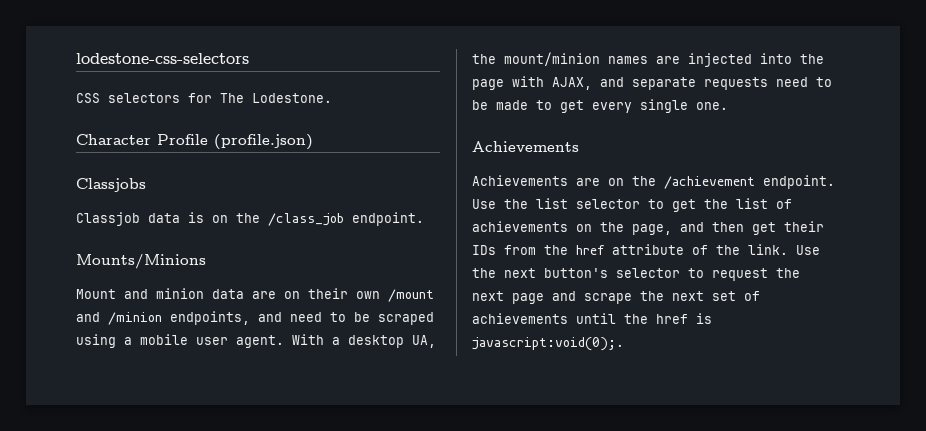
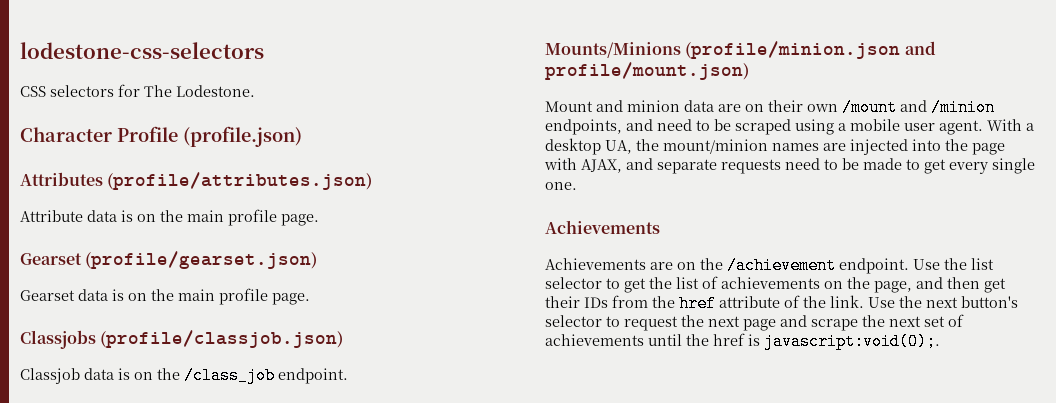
(313, 142) none -> [20,172,373,190] [20,209,319,226] [20,251,318,269] [20,288,310,305] // Attributes (profile/attributes.json) // Attribute data is on the main profile page. // Gearset (profile/gearset.json) // Gearset data is on the main profile page.
(146, 185) none -> [100,330,344,348] (profile/classjob.json)
(206, 261) none -> [685,41,936,59] [545,62,749,80] (profile/minion.json and profile/mount.json)

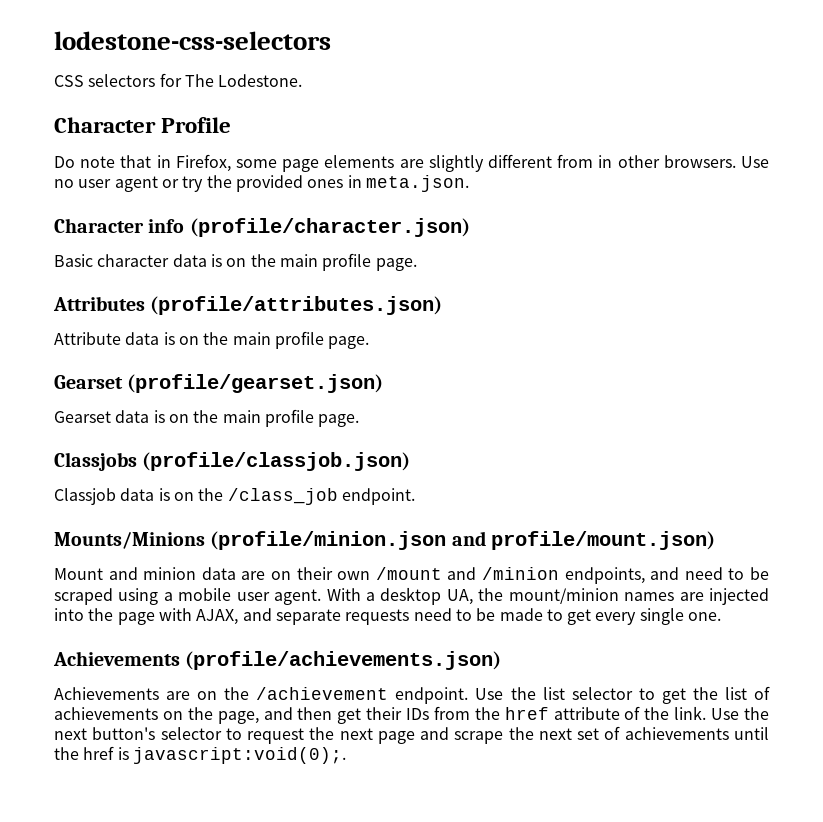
[183,126,302,147] (profile.json) -> [54,154,770,172] [54,175,469,192] [54,218,470,237] [54,253,417,271] // Do note that in Firefox, some page elements are slightly different from in other browsers. Use no user agent or try the provided ones in meta.json. // Character info (profile/character.json) // Basic character data is on the main profile page.
(660, 227) none -> [185,651,502,670] (profile/achievements.json)

